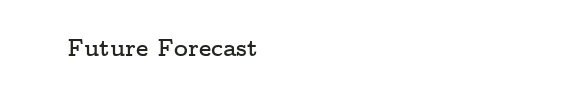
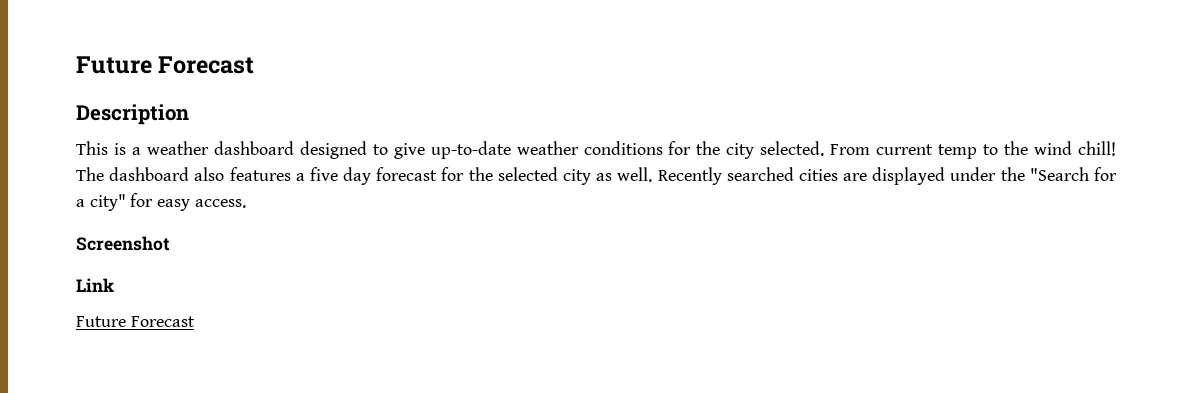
[67,39,258,56] Future Forecast -> [76,56,255,74] [76,104,189,125] [76,141,1117,159] [76,167,1117,185] [76,193,246,211] [76,236,170,251] [76,278,114,292] [76,316,195,327] Future Forecast // Description // This is a weather dashboard designed to give up-to-date weather conditions for the city selected. From current temp to the wind chill! The dashboard also features a five day forecast for the selected city as well. Recently searched cities are displayed under the "Search for a city" for easy access. // Screenshot // Link // Future Forecast

